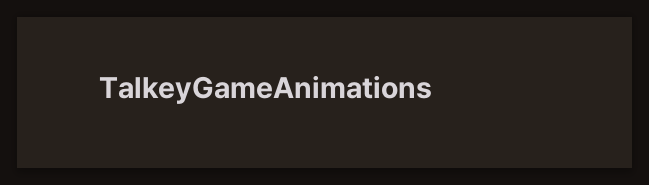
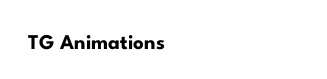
[99,75,432,104] TalkeyGameAnimations -> [28,34,165,50] TG Animations

